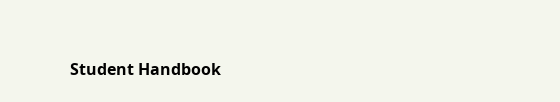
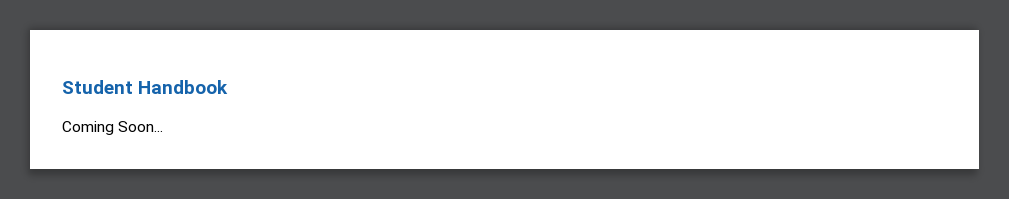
(222, 69) none -> [62,121,164,135] // Coming Soon...

